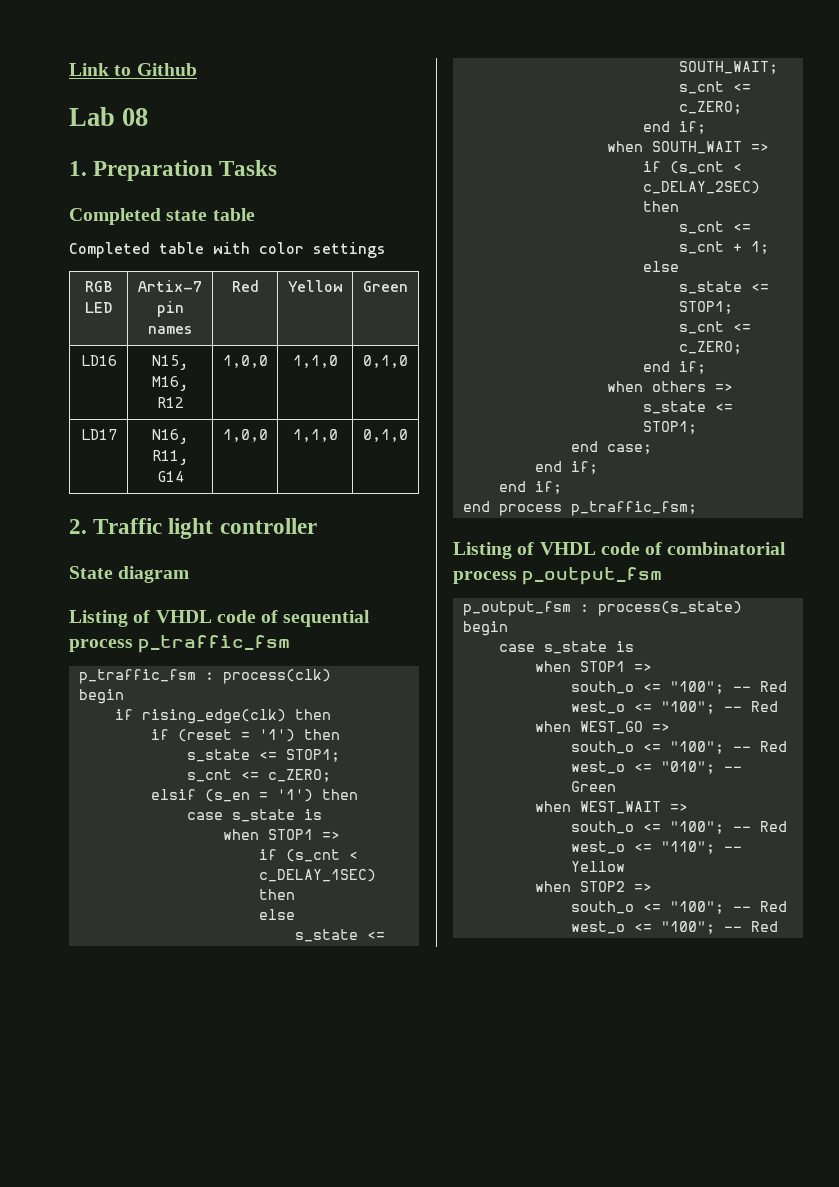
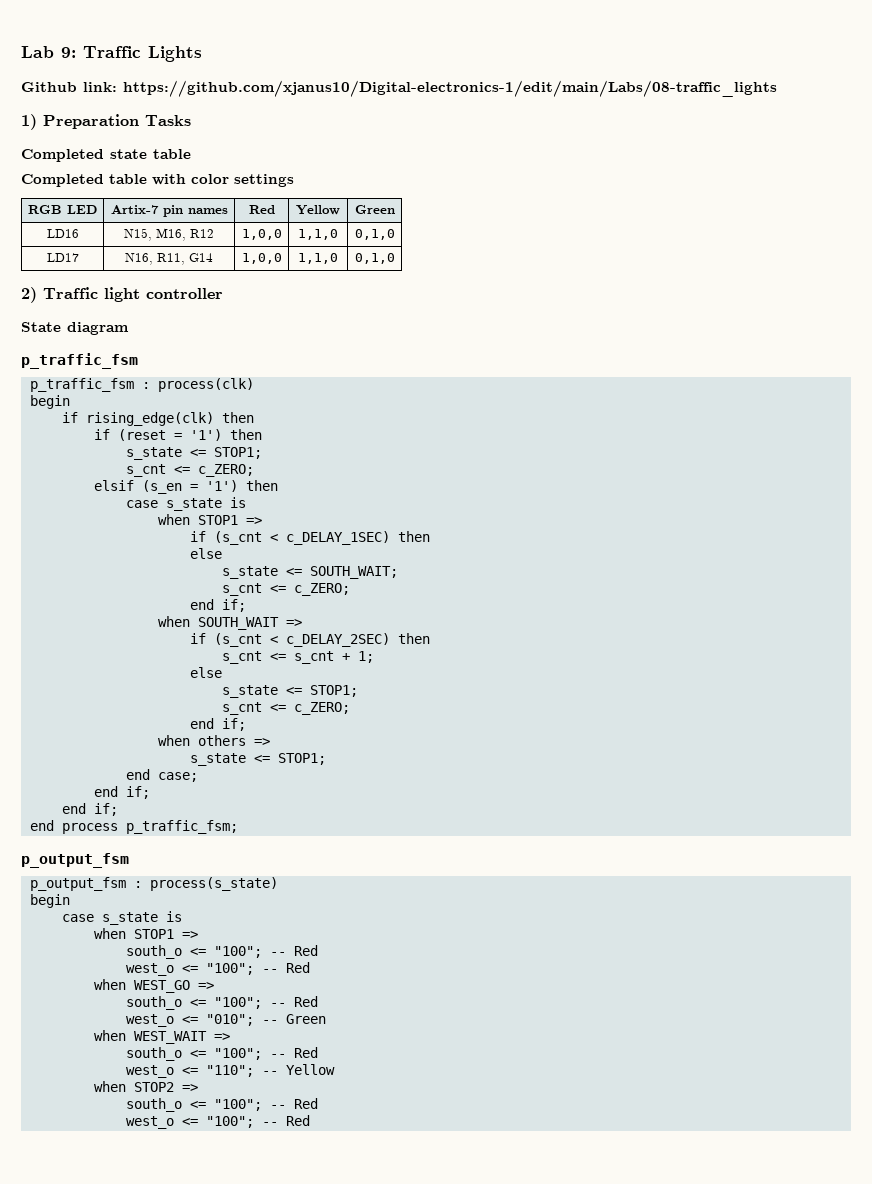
[69,63,197,76] [69,107,149,126] [69,161,87,176] Link to Github // Lab 08 // 1. -> [21,46,202,62] [21,80,777,97] [21,114,37,130] Lab 9: Traffic Lights // Github link: https://github.com/xjanus10/Digital-electronics-1/edit/main/Labs/08-traffic_lights // 1)
[69,519,87,534] 2. -> [21,287,37,303] 2)
[69,610,371,627] [69,639,133,652] Listing of VHDL code of sequential process -> (129, 328) none
[453,542,787,559] [453,571,517,584] Listing of VHDL code of combinatorial process -> (238, 827) none

